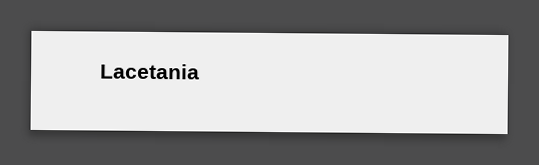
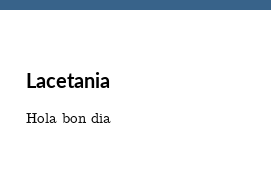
(200, 71) none -> [26,113,111,123] // Hola bon dia

